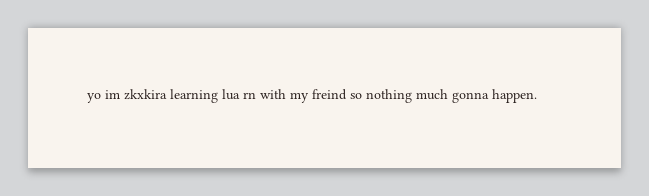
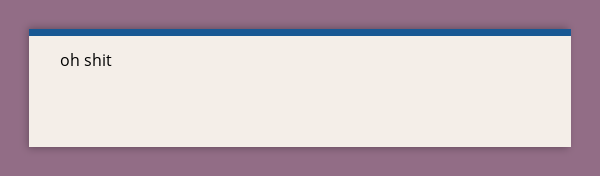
[87,89,537,103] yo im zkxkira learning lua rn with my freind so nothing much gonna happen. -> [60,53,113,66] oh shit

